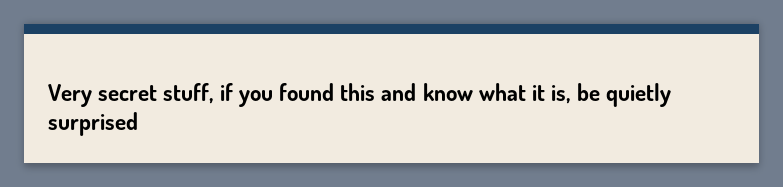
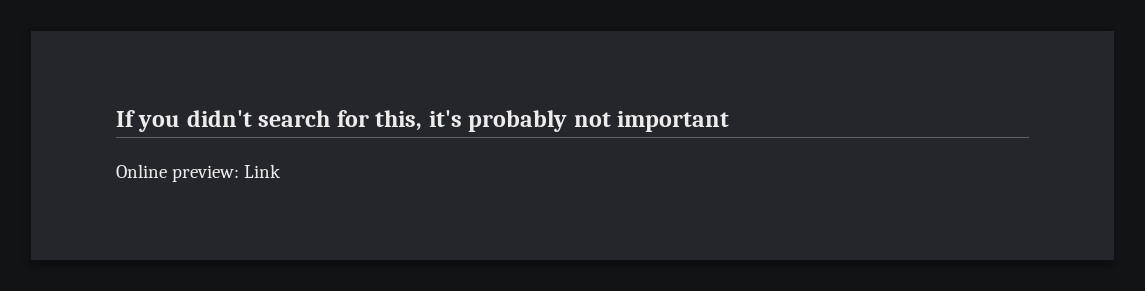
[48,83,671,107] [48,112,138,136] Very secret stuff, if you found this and know what it is, be quietly surprised -> [116,110,730,132] [116,164,282,182] If you didn't search for this, it's probably not important // Online preview: Link

